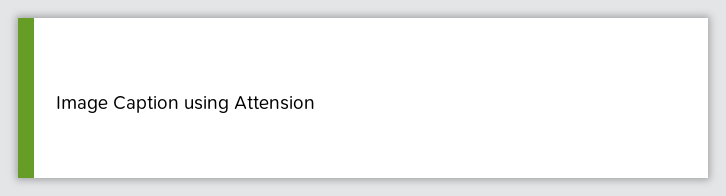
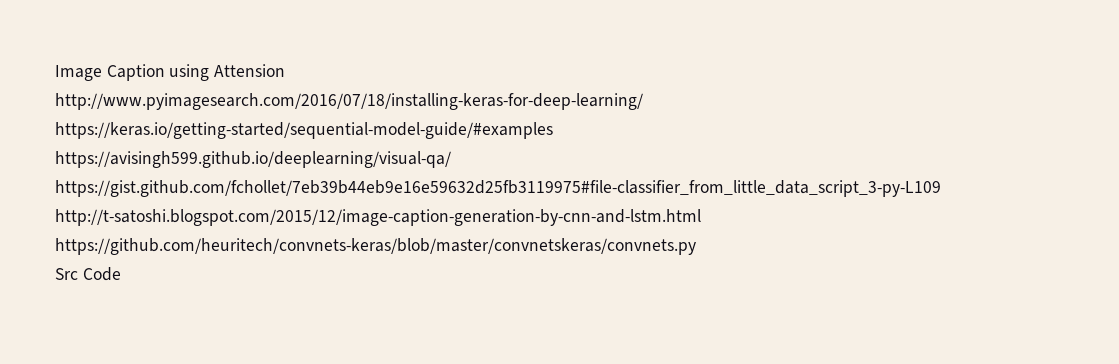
(316, 103) none -> [55,93,643,110] [55,122,553,139] [55,151,451,168] [55,180,941,197] [55,209,701,226] [55,238,696,255] [55,267,121,281] // http://www.pyimagesearch.com/2016/07/18/installing-keras-for-deep-learning/ // https://keras.io/getting-started/sequential-model-guide/#examples // https://avisingh599.github.io/deeplearning/visual-qa/ // https://gist.github.com/fchollet/7eb39b44eb9e16e59632d25fb3119975#file-classifier_from_little_data_script_3-py-L109 // http://t-satoshi.blogspot.com/2015/12/image-caption-generation-by-cnn-and-lstm.html // https://github.com/heuritech/convnets-keras/blob/master/convnetskeras/convnets.py // Src Code

